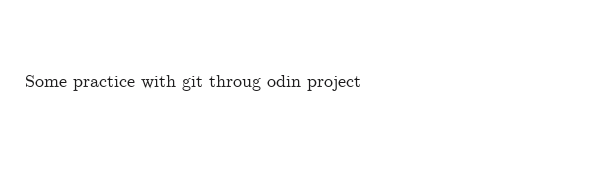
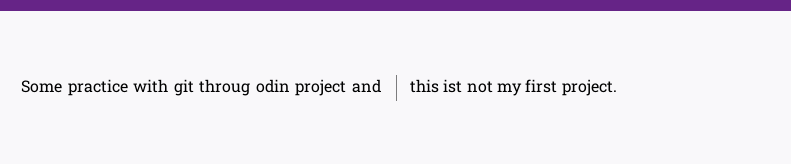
(361, 83) none -> [352,79,617,96] and this ist not my first project.

